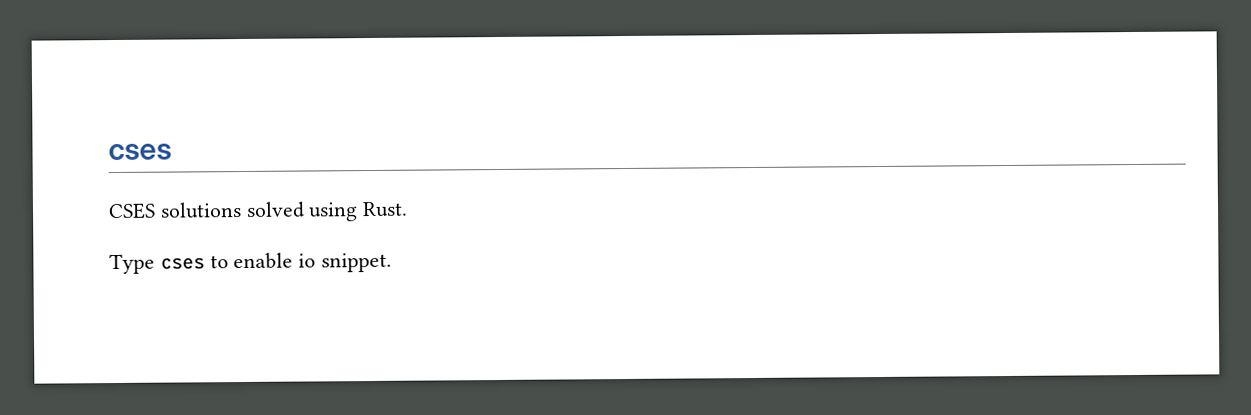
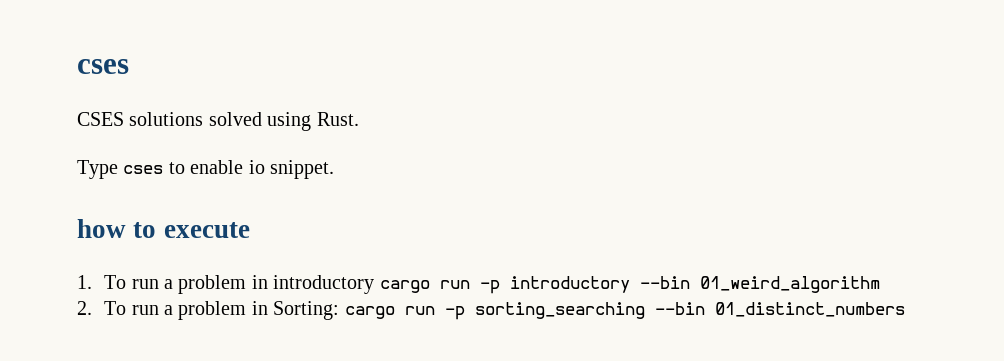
(393, 262) none -> [77,219,250,238] [77,275,880,294] [77,301,905,320] // how to execute // 1. To run a problem in introductory cargo run -p introductory --bin 01_weird_algorithm // 2. To run a problem in Sorting: cargo run -p sorting_searching --bin 01_distinct_numbers

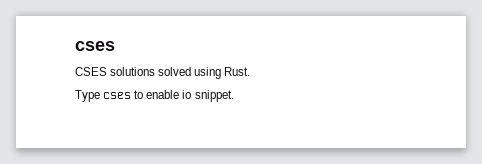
[77,219,250,238] [77,275,880,294] [77,301,905,320] // how to execute // 1. To run a problem in introductory cargo run -p introductory --bin 01_weird_algorithm // 2. To run a problem in Sorting: cargo run -p sorting_searching --bin 01_distinct_numbers -> (234, 96) none

